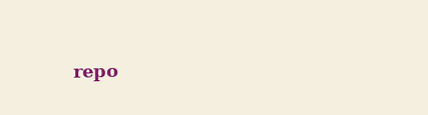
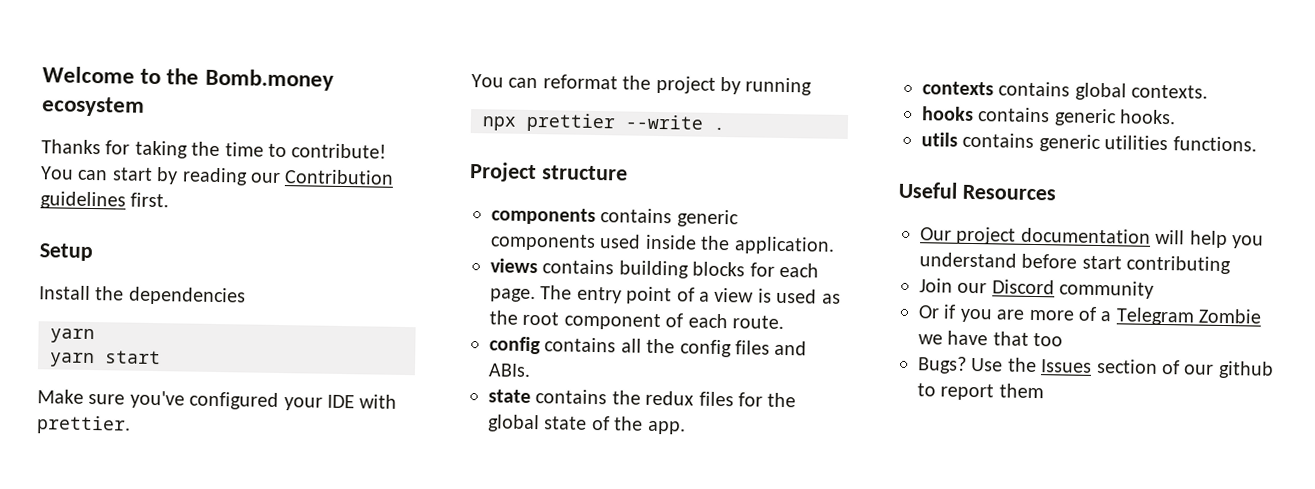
[73,67,119,82] repo -> [42,66,334,91] [41,96,145,117] [41,139,388,159] [40,166,395,186] [40,191,170,210] [39,243,93,262] [39,285,246,306] [50,328,95,344] [49,350,161,368] [37,389,398,411] [36,415,131,435] [471,74,813,96] [482,112,725,133] [469,162,628,183] [491,207,739,228] [490,233,835,255] [490,258,819,279] [490,285,841,305] [489,310,784,331] [489,336,808,358] [488,363,531,377] [488,389,797,408] [488,414,686,435] [922,81,1209,101] [922,106,1177,127] [921,132,1257,153] [898,181,1056,201] [920,226,1264,249] [919,252,1232,275] [919,278,1155,299] [918,304,1263,326] [918,330,1064,347] [917,356,1274,379] [917,383,1044,401] Welcome to the Bomb.money ecosystem // Thanks for taking the time to contribute! You can start by reading our Contribution guidelines first. // Setup // Install the dependencies // yarn // yarn start // Make sure you've configured your IDE with prettier. // You can reformat the project by running // npx prettier --write . // Project structure // components contains generic components used inside the application. // views contains building blocks for each page. The entry point of a view is used as the root component of each route. // config contains all the config files and ABIs. // state contains the redux files for the global state of the app. // contexts contains global contexts. // hooks contains generic hooks. // utils contains generic utilities functions. // Useful Resources // Our project documentation will help you understand before start contributing // Join our Discord community // Or if you are more of a Telegram Zombie we have that too // Bugs? Use the Issues section of our github to report them

